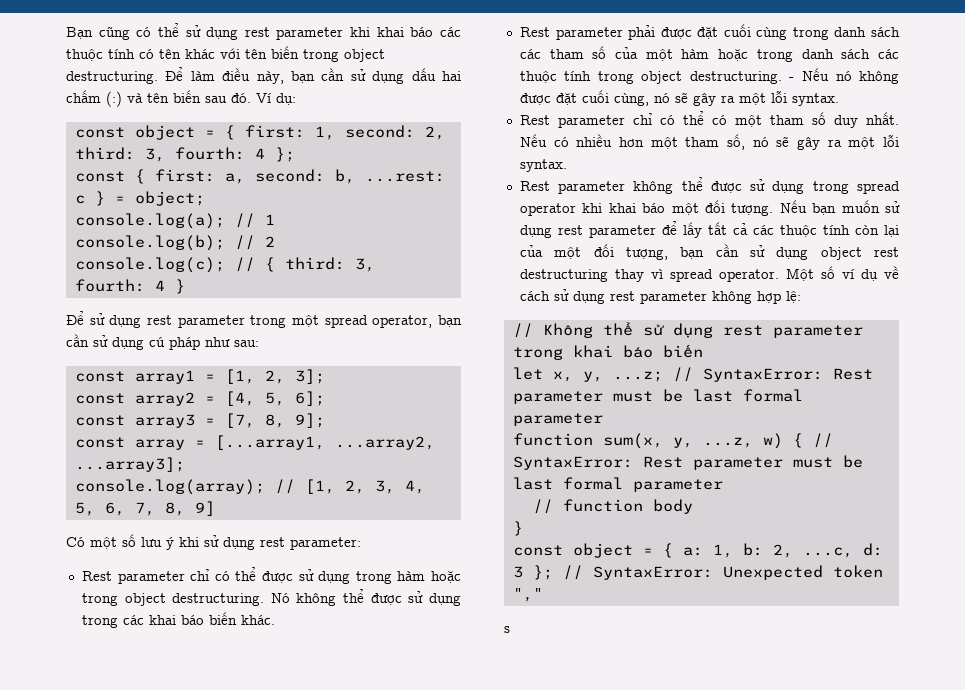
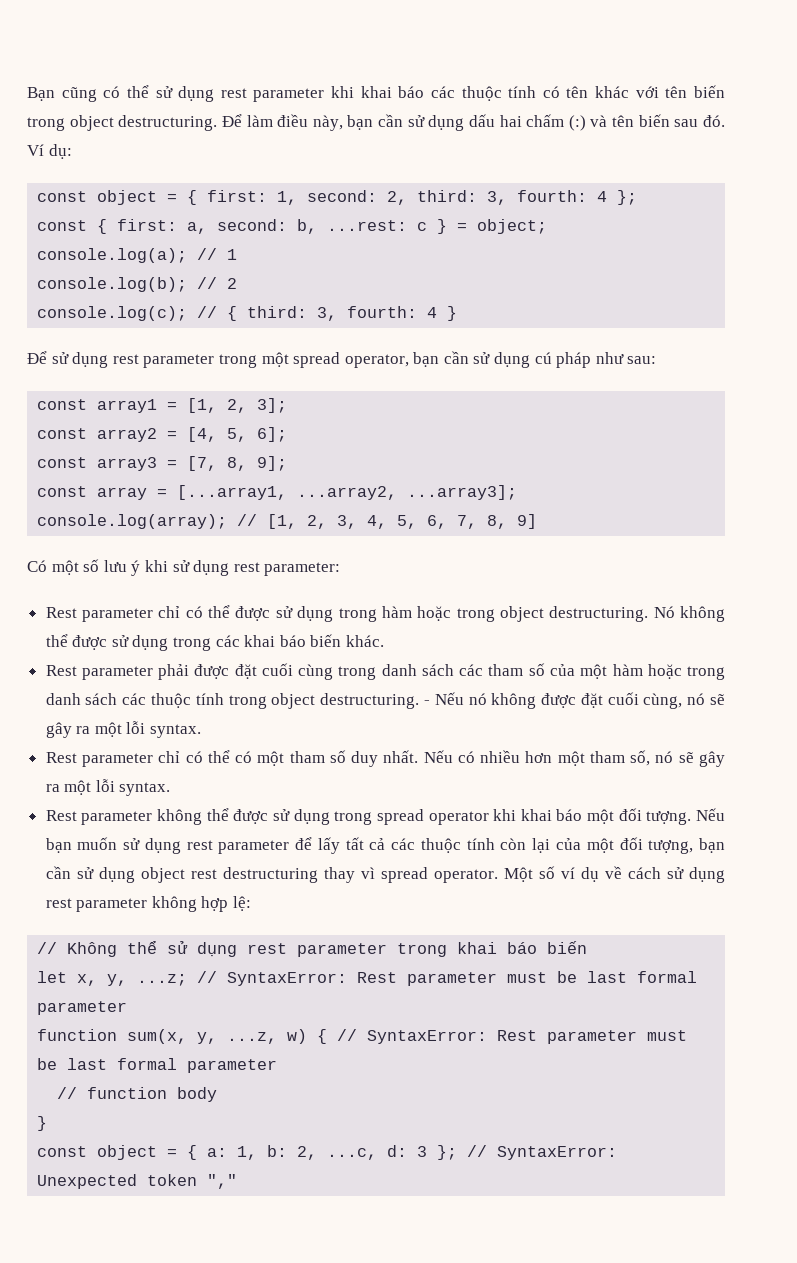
[504,626,510,633] // s -> (238, 1181) none

